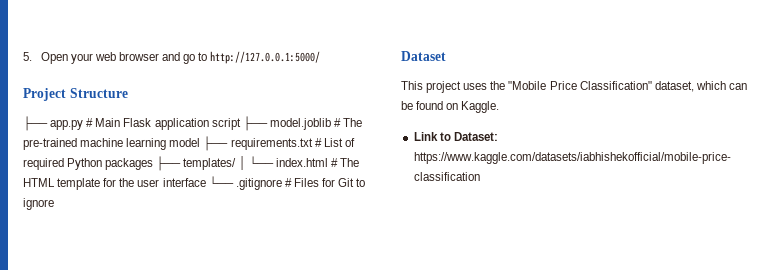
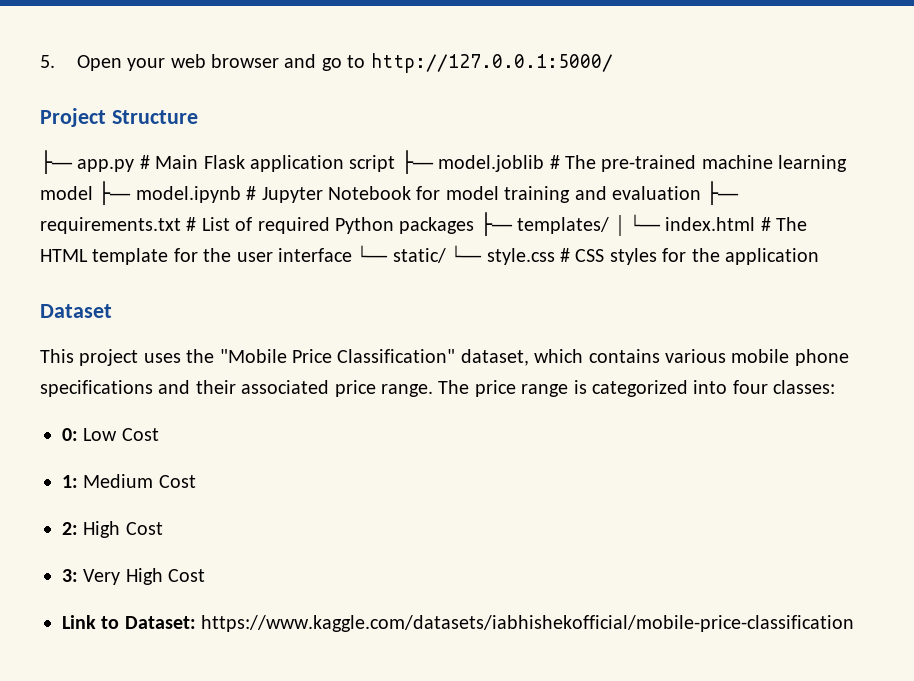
(229, 143) none -> [135,181,740,205] model.ipynb # Jupyter Notebook for model training and evaluation ├──
[235,178,366,190] [23,198,54,210] .gitignore # Files for Git to ignore -> [392,245,819,265] static/ └── style.css # CSS styles for the application
[728,83,747,90] [401,101,500,113] can be found on Kaggle. -> [588,349,849,366] [40,380,836,397] [62,428,159,441] [62,474,196,488] [62,521,163,538] [62,568,206,585] contains various mobile phone specifications and their associated price range. The price range is categorized into four classes: // 0: Low Cost // 1: Medium Cost // 2: High Cost // 3: Very High Cost

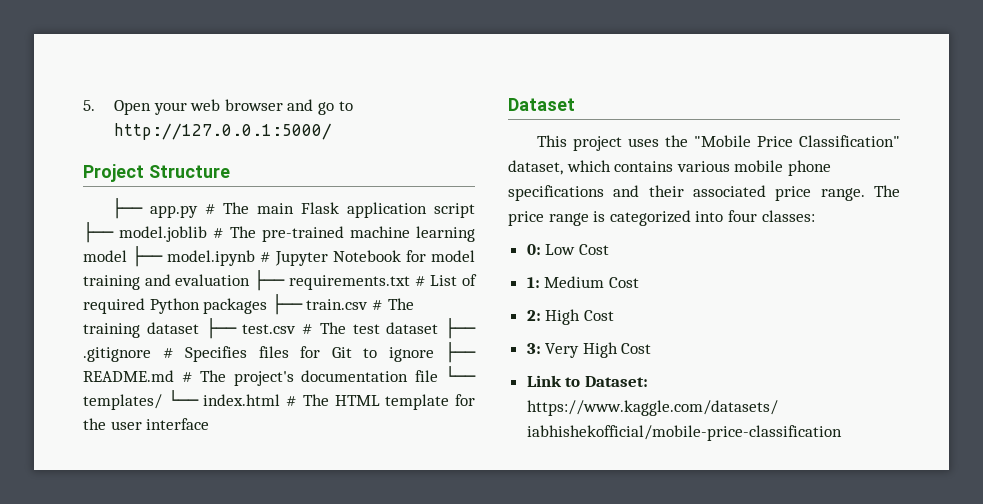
[155,155,199,169] Main -> [223,202,295,214] The main
[517,215,625,236] templates/ │ -> [306,298,414,310] [83,318,476,339] [83,342,476,363] [83,366,476,386] [83,394,162,410] train.csv # The training dataset ├── test.csv # The test dataset ├── .gitignore # Specifies files for Git to ignore ├── README.md # The project's documentation file └── templates/
[357,245,819,265] └── static/ └── style.css # CSS styles for the application -> (210, 424) none

